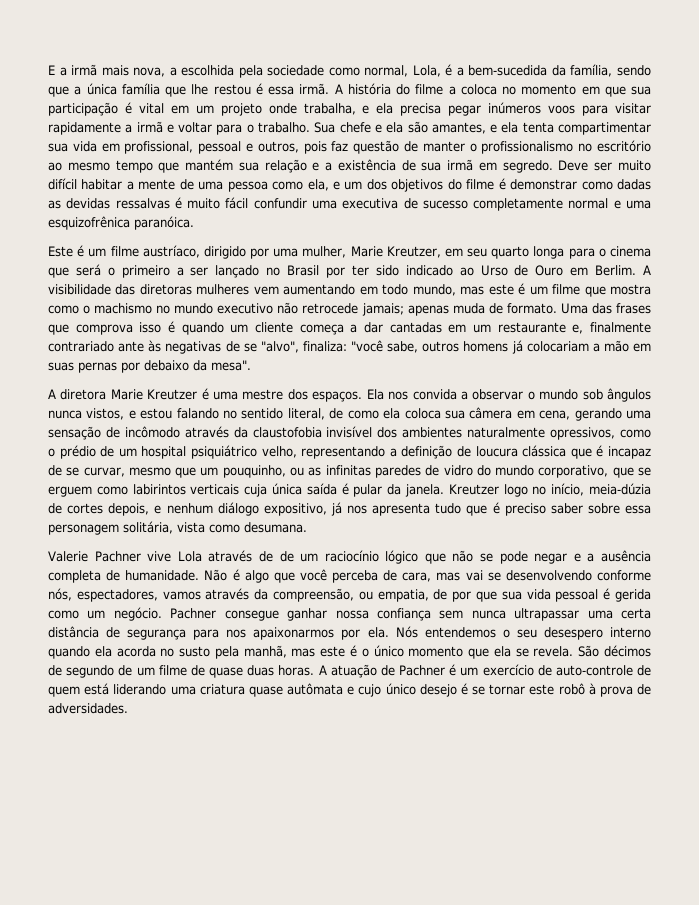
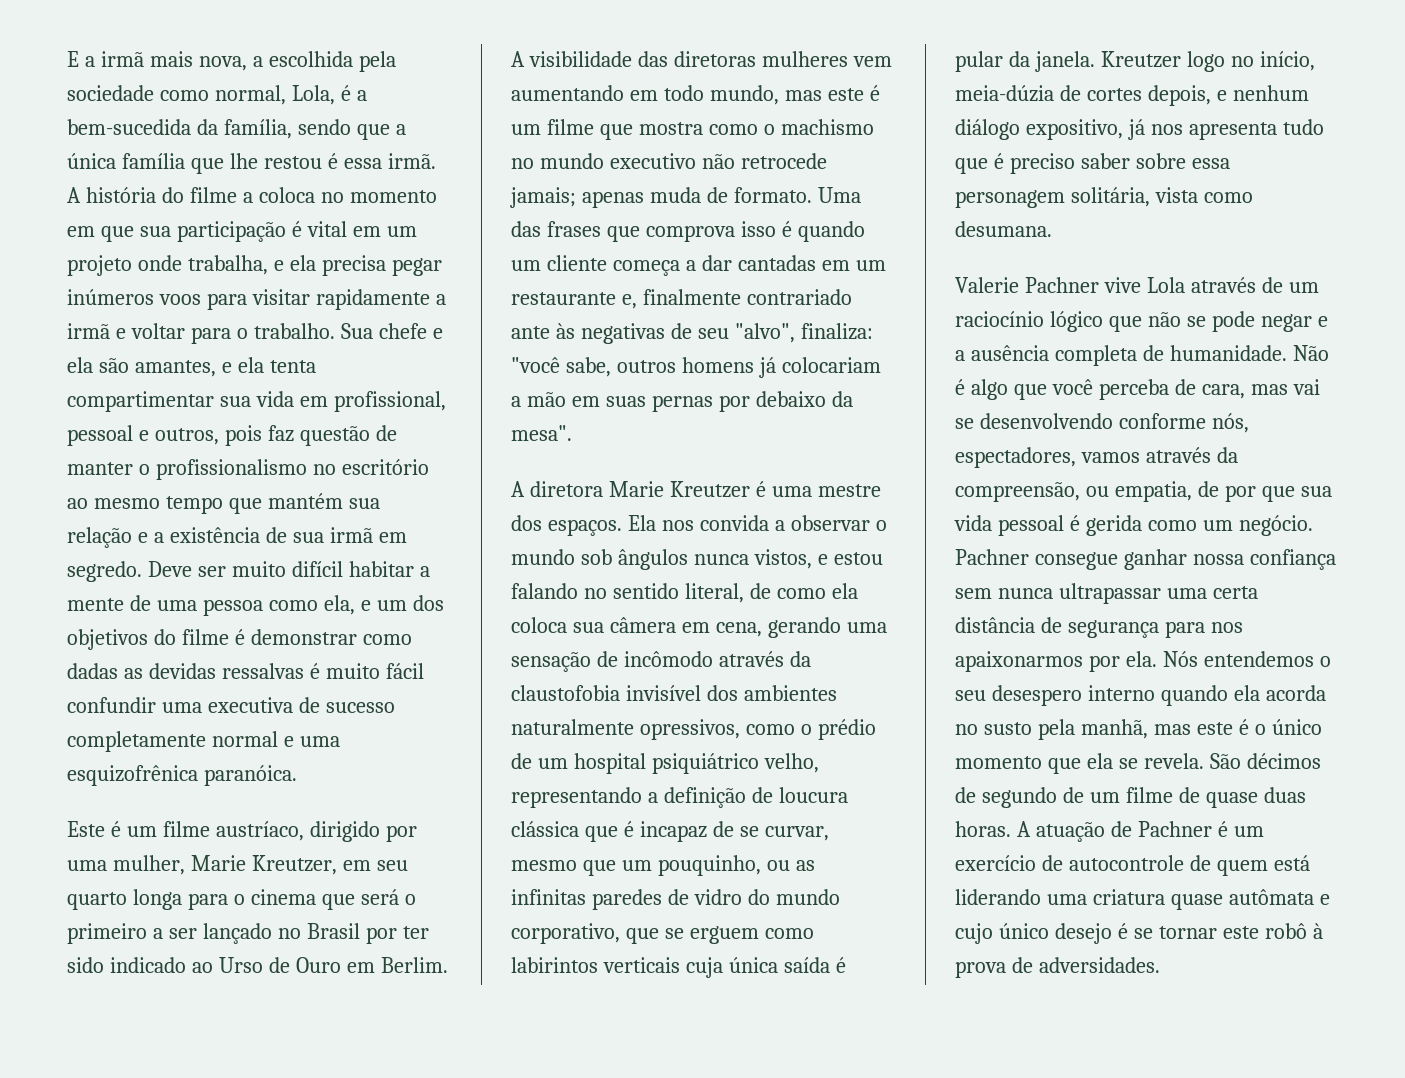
[243,343,257,352] se -> [697,328,729,339] seu
[279,551,294,562] de -> (1283, 285) none
[555,665,633,676] auto-controle -> [1068,855,1184,871] autocontrole

